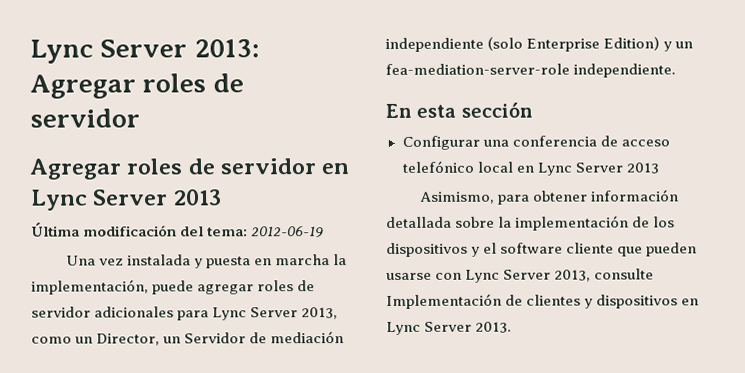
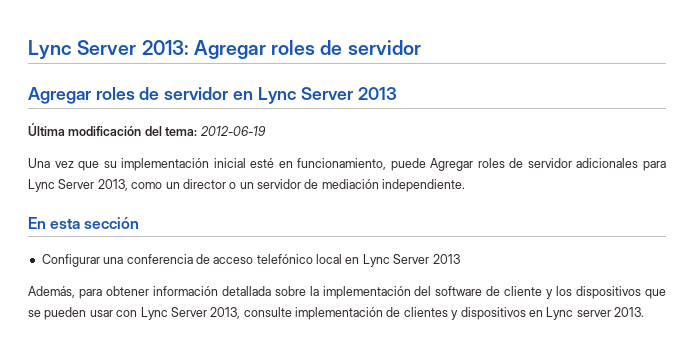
[126,254,348,269] [31,279,255,295] instalada y puesta en marcha la implementación, puede agregar -> [78,158,474,171] que su implementación inicial esté en funcionamiento, puede Agregar
[96,331,345,346] [385,36,694,52] [385,63,570,75] Director, un Servidor de mediación independiente (solo Enterprise Edition) y un fea-mediation-server-role -> [182,179,379,189] director o un servidor de mediación
[419,191,495,204] Asimismo, -> [28,286,75,298] Además,
[632,216,676,228] [386,242,698,257] [386,272,432,280] de los dispositivos y el software cliente que pueden usarse -> [414,286,666,299] [28,307,113,320] del software de cliente y los dispositivos que se pueden usar
[386,293,502,309] Implementación -> [295,307,383,320] implementación
[424,321,473,332] Server -> [576,310,611,317] server

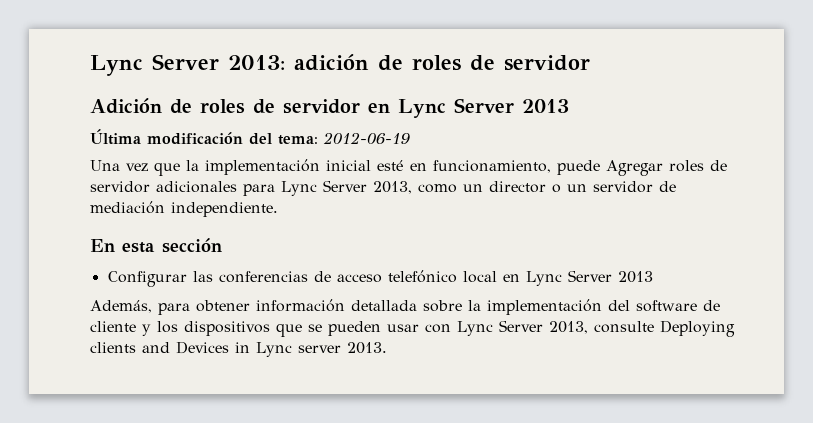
[193,40,266,59] Agregar -> [293,54,403,71] adición de
[28,87,91,104] Agregar -> [90,98,192,114] Adición de
[103,161,117,168] su -> [186,160,199,171] la
[103,254,193,264] una conferencia -> [192,271,308,283] las conferencias
[295,307,543,320] implementación de clientes y dispositivos en -> [660,320,735,337] [90,341,250,354] Deploying clients and Devices in

